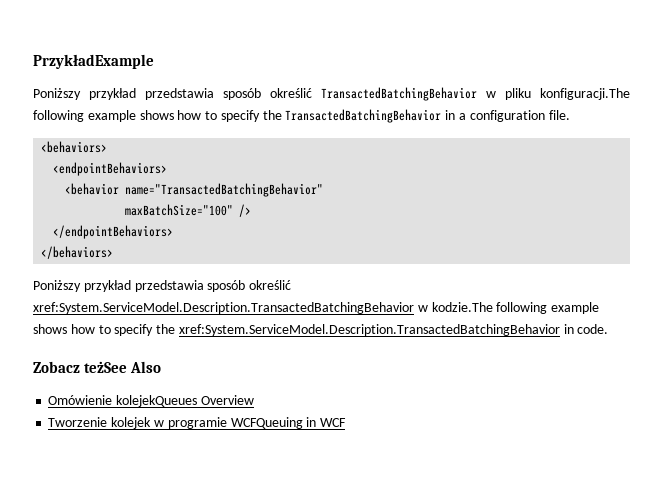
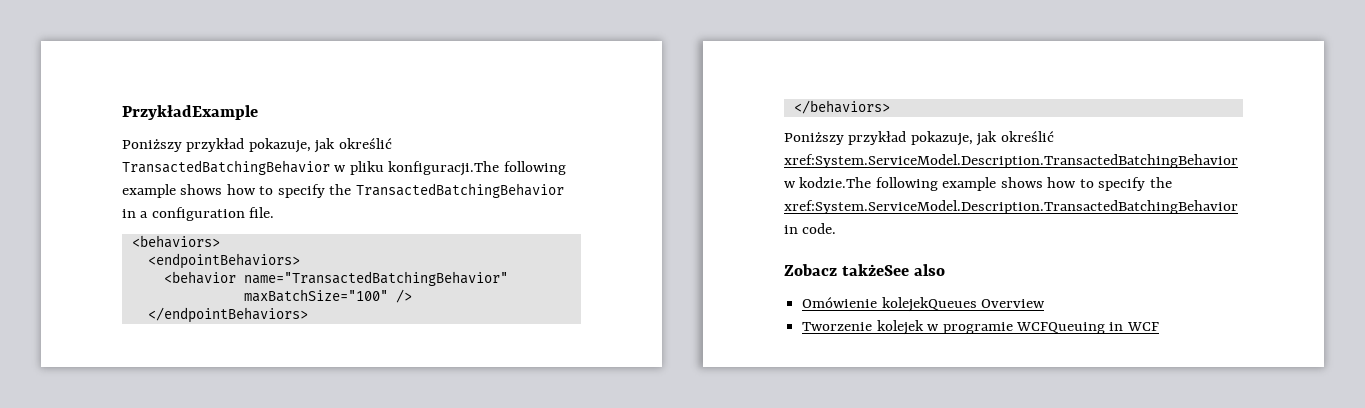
[145,88,261,100] przedstawia sposób -> [248,138,336,153] pokazuje, jak
[134,280,246,292] przedstawia sposób -> [910,131,998,146] pokazuje, jak
[84,361,162,373] teżSee Also -> [842,264,946,276] takżeSee also

